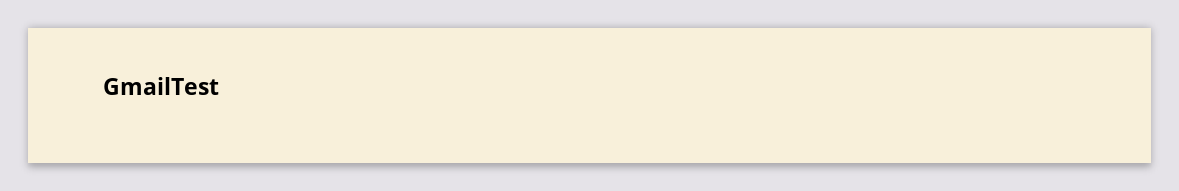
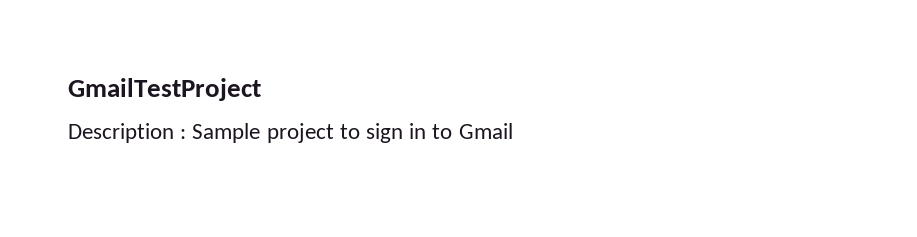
[103,77,219,95] GmailTest -> [68,78,261,101] [68,123,513,143] GmailTestProject // Description : Sample project to sign in to Gmail

